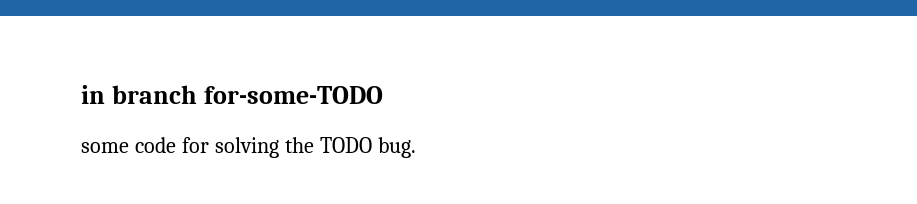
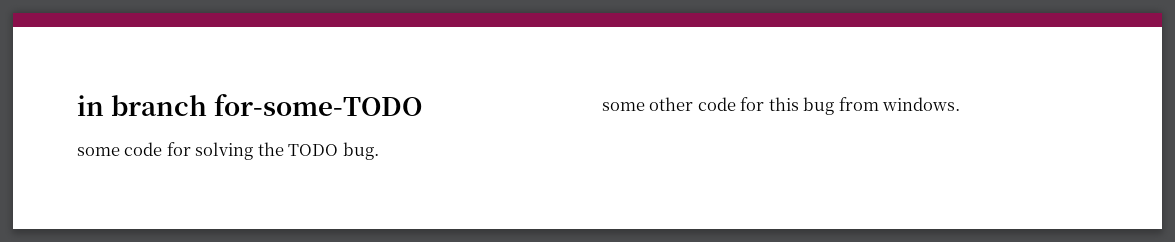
(416, 147) none -> [602,97,961,115] // some other code for this bug from windows.

